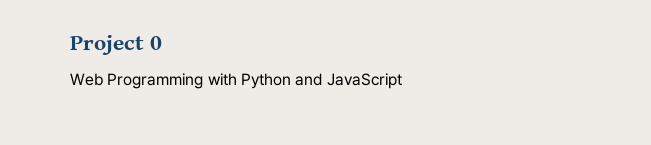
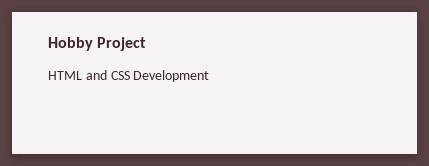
(70, 45) none -> [48,37,93,51] Hobby
[150,36,163,50] [70,73,402,89] 0 // Web Programming with Python and JavaScript -> [48,70,210,82] // HTML and CSS Development

